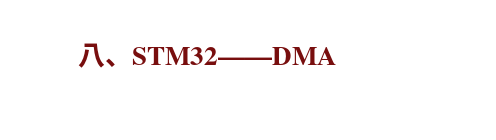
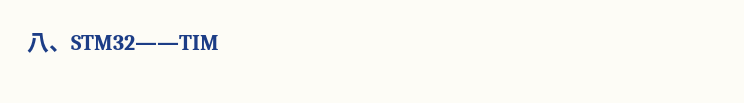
[132,47,337,65] STM32——DMA -> [71,35,219,50] STM32——TIM

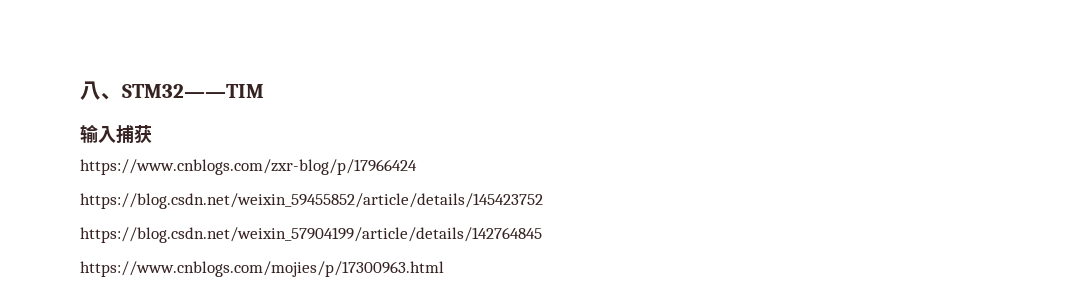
(219, 42) none -> [80,124,152,144] [80,159,417,175] [80,193,543,209] [80,227,542,243] [80,261,444,277] // 输入捕获 // https://www.cnblogs.com/zxr-blog/p/17966424 // https://blog.csdn.net/weixin_59455852/article/details/145423752 // https://blog.csdn.net/weixin_57904199/article/details/142764845 // https://www.cnblogs.com/mojies/p/17300963.html

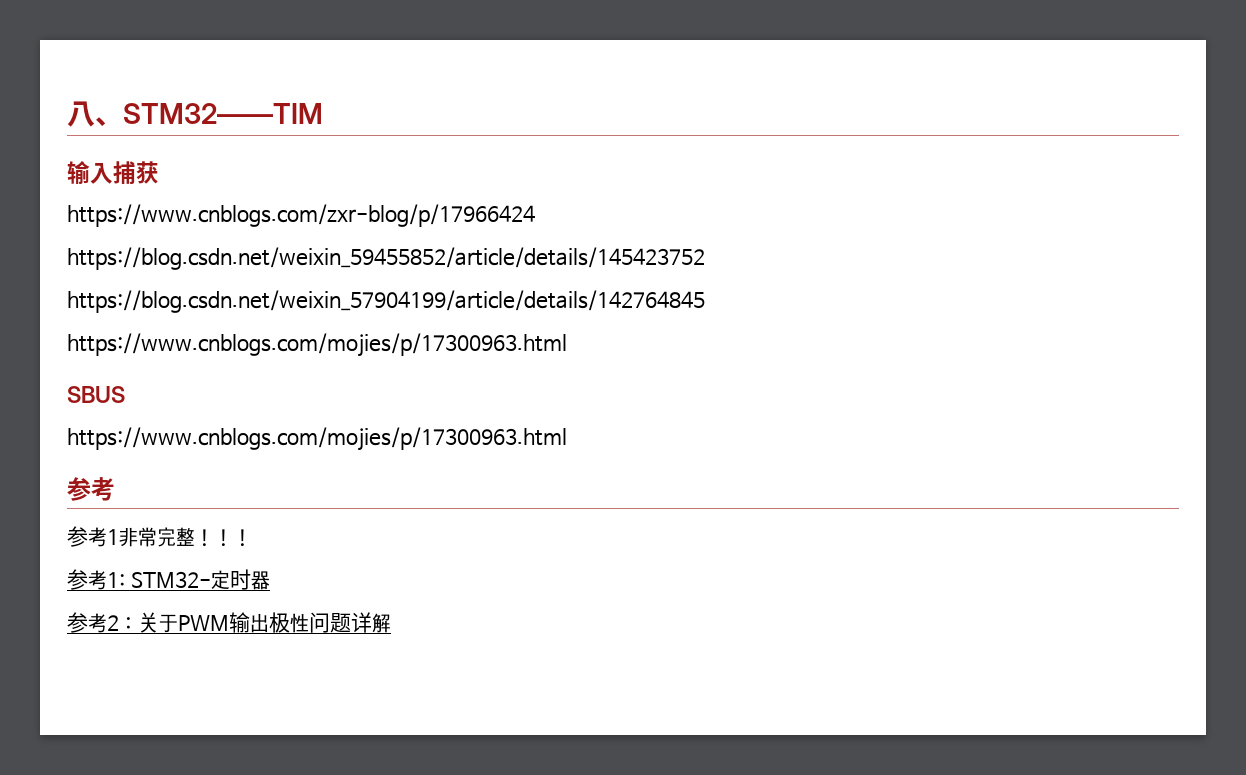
(444, 269) none -> [67,386,125,403] [67,427,567,451] [67,477,115,501] [67,526,252,547] [67,569,270,590] [67,612,391,633] // SBUS // https://www.cnblogs.com/mojies/p/17300963.html // 参考 // 参考1非常完整！！！ // 参考1: STM32-定时器 // 参考2：关于PWM输出极性问题详解

